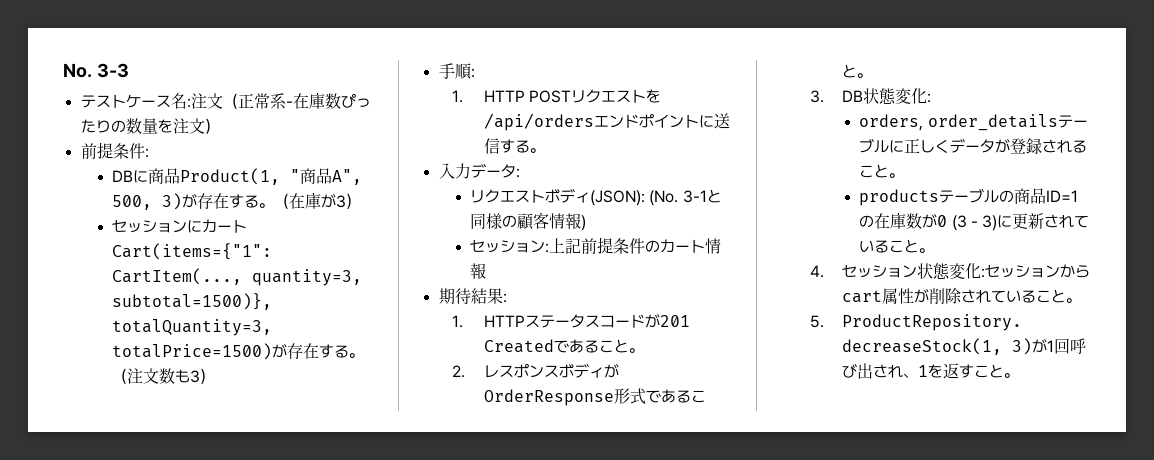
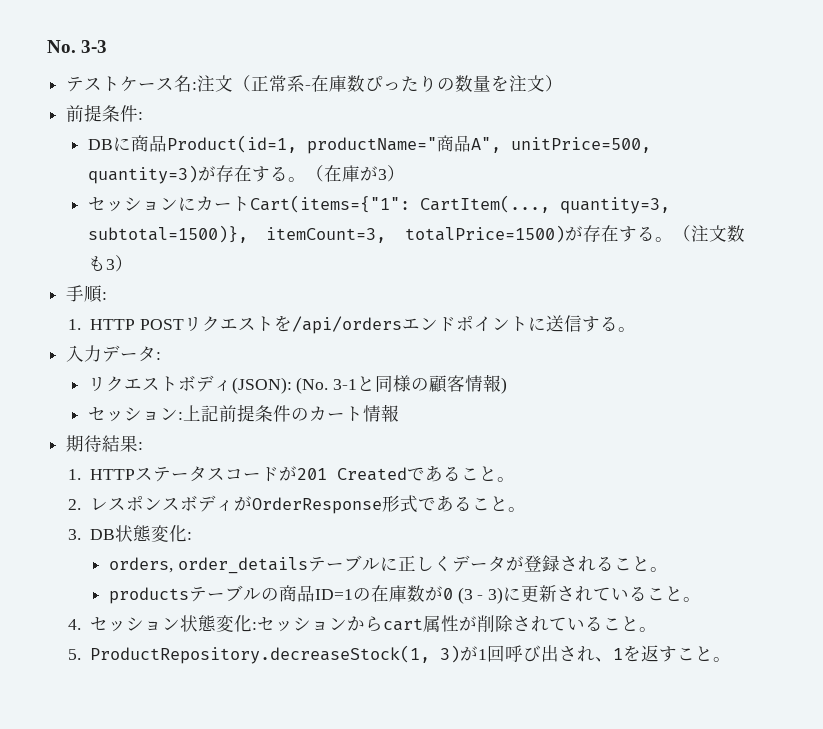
[179,168,362,185] [111,193,182,210] Product(1, "商品A", 500, 3) -> [166,135,651,154] [87,165,198,184] Product(id=1, productName="商品A", unitPrice=500, quantity=3)
[111,319,272,336] totalQuantity=3, -> [266,227,387,243] itemCount=3,

